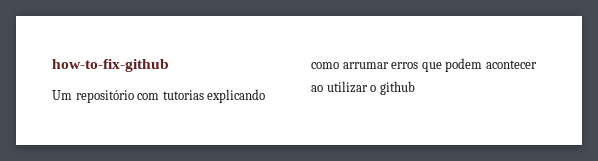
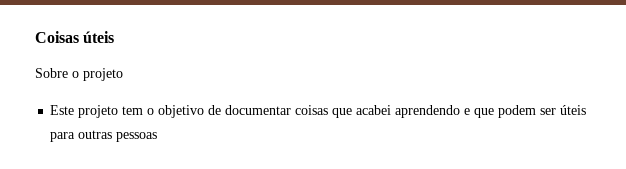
[52,59,169,72] [52,89,266,103] [311,58,537,72] [311,81,415,95] how-to-fix-github // Um repositório com tutorias explicando como arrumar erros que podem acontecer ao utilizar o github -> [35,31,115,43] [35,68,123,81] [50,105,587,118] [50,130,158,142] Coisas úteis // Sobre o projeto // Este projeto tem o objetivo de documentar coisas que acabei aprendendo e que podem ser úteis para outras pessoas

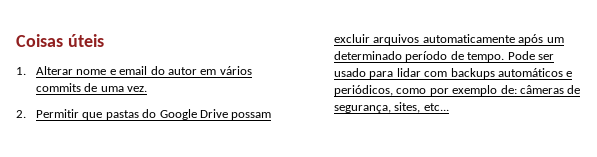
[35,68,123,81] [50,105,587,118] [50,130,158,142] Sobre o projeto // Este projeto tem o objetivo de documentar coisas que acabei aprendendo e que podem ser úteis para outras pessoas -> [16,66,252,75] [36,83,148,92] [16,109,272,120] [334,34,564,45] [334,51,554,62] [334,68,573,79] [334,85,581,96] [334,102,449,113] 1. Alterar nome e email do autor em vários commits de uma vez. // 2. Permitir que pastas do Google Drive possam excluir arquivos automaticamente após um determinado período de tempo. Pode ser usado para lidar com backups automáticos e periódicos, como por exemplo de: câmeras de segurança, sites, etc...

